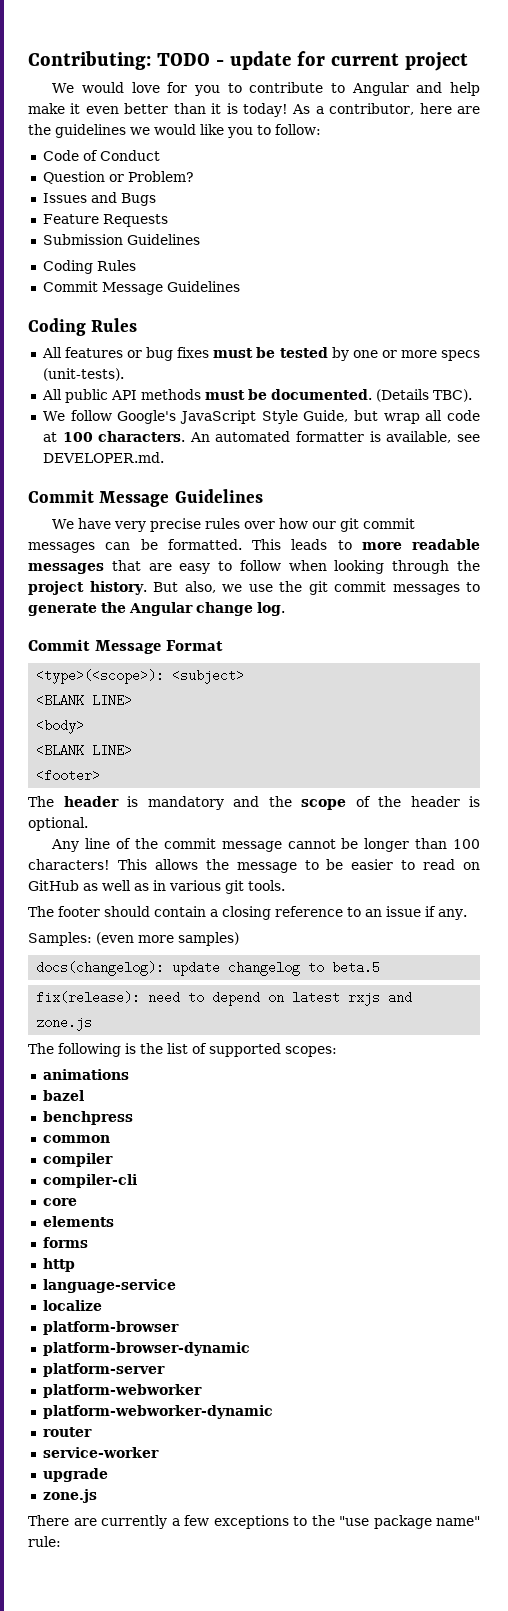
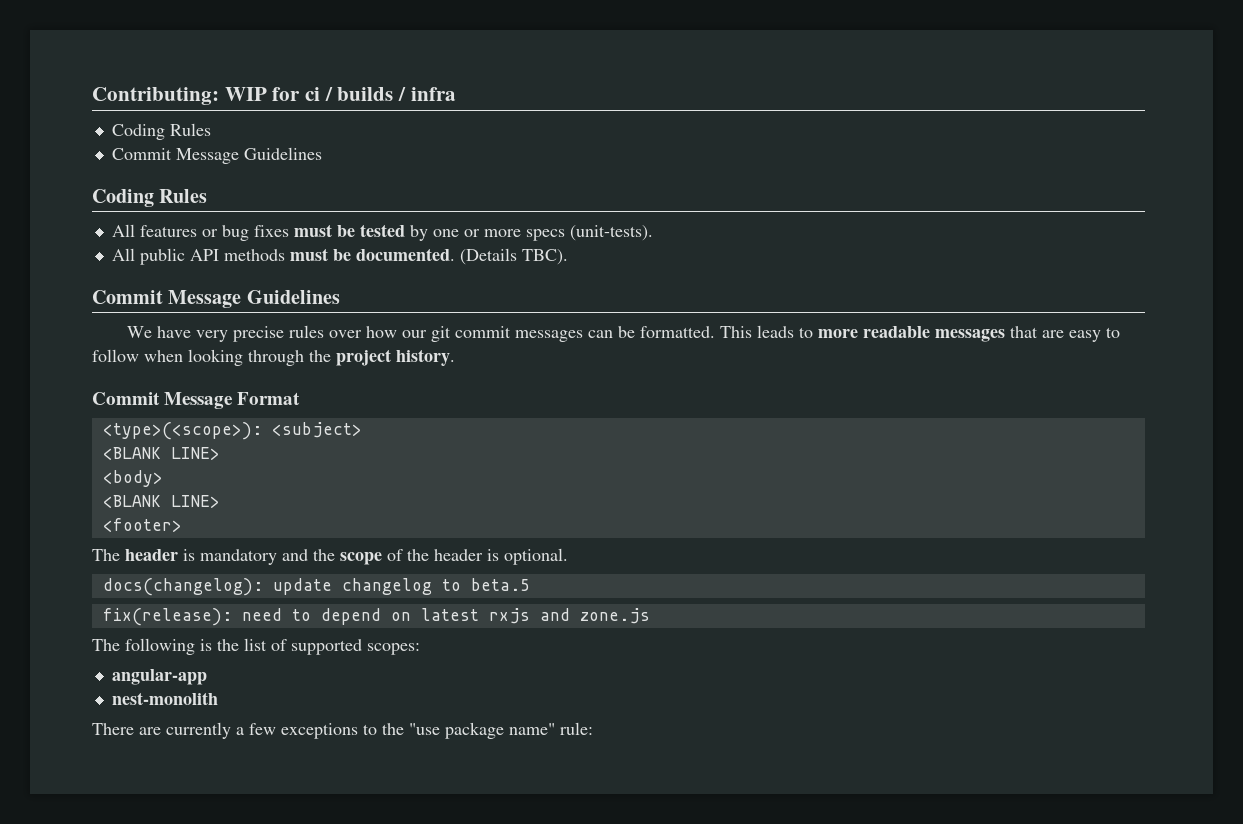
[156,51,468,71] [52,82,480,96] [28,103,480,117] [28,124,321,138] [42,150,160,161] [42,171,194,184] [42,192,156,206] [42,214,168,227] [42,234,200,245] TODO - update for current project // We would love for you to contribute to Angular and help make it even better than it is today! As a contributor, here are the guidelines we would like you to follow: // Code of Conduct // Question or Problem? // Issues and Bugs // Feature Requests // Submission Guidelines -> [224,87,456,101] WIP for ci / builds / infra
[42,410,480,424] [42,431,481,443] [42,452,164,463] // We follow Google's JavaScript Style Guide, but wrap all code at 100 characters. An automated formatter is available, see DEVELOPER.md. -> (568, 257) none
[153,581,480,595] [28,602,285,616] But also, we use the git commit messages to generate the Angular change log. -> (455, 357) none
[51,838,480,852] [28,859,480,873] [28,880,285,894] [28,906,467,920] [28,932,239,946] // Any line of the commit message cannot be longer than 100 characters! This allows the message to be easier to read on GitHub as well as in various git tools. // The footer should contain a closing reference to an issue if any. // Samples: (even more samples) -> (568, 556) none
[42,1069,129,1080] [42,1090,84,1101] [42,1111,133,1125] [42,1135,110,1143] [42,1153,113,1167] [42,1174,137,1188] [42,1198,77,1206] [42,1216,114,1227] [42,1237,88,1248] [42,1258,75,1272] [42,1279,176,1293] [42,1300,102,1311] [42,1321,179,1335] [42,1342,250,1356] [42,1363,165,1377] [42,1384,202,1398] [42,1405,273,1419] [42,1427,92,1437] [42,1447,159,1458] [42,1468,108,1482] [42,1489,97,1503] animations // bazel // benchpress // common // compiler // compiler-cli // core // elements // forms // http // language-service // localize // platform-browser // platform-browser-dynamic // platform-server // platform-webworker // platform-webworker-dynamic // router // service-worker // upgrade // zone.js -> [111,669,207,685] [111,692,218,705] angular-app // nest-monolith

